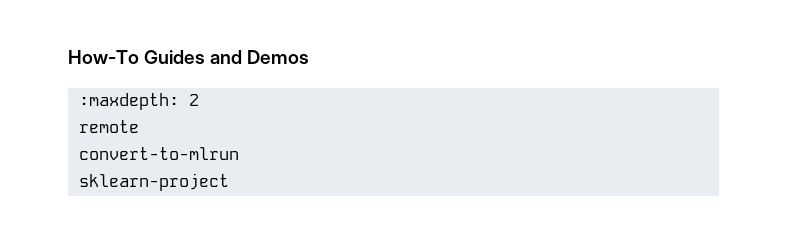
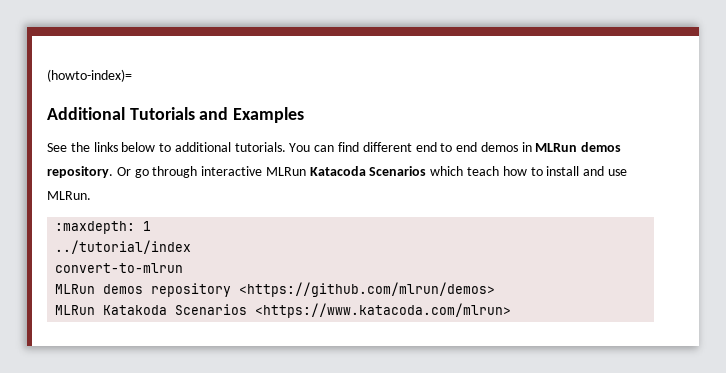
[68,50,310,64] How-To Guides and Demos -> [47,69,132,82] [47,107,305,123] [47,142,622,152] [47,166,627,178] [47,191,91,200] (howto-index)= // Additional Tutorials and Examples // See the links below to additional tutorials. You can find different end to end demos in MLRun demos repository. Or go through interactive MLRun Katacoda Scenarios which teach how to install and use MLRun.
[188,94,199,106] [78,120,139,133] 2 // remote -> [143,221,152,231] [55,240,192,254] 1 // ../tutorial/index
[78,173,229,191] sklearn-project -> [55,282,496,297] [55,303,512,318] MLRun demos repository <https://github.com/mlrun/demos> // MLRun Katakoda Scenarios <https://www.katacoda.com/mlrun>

